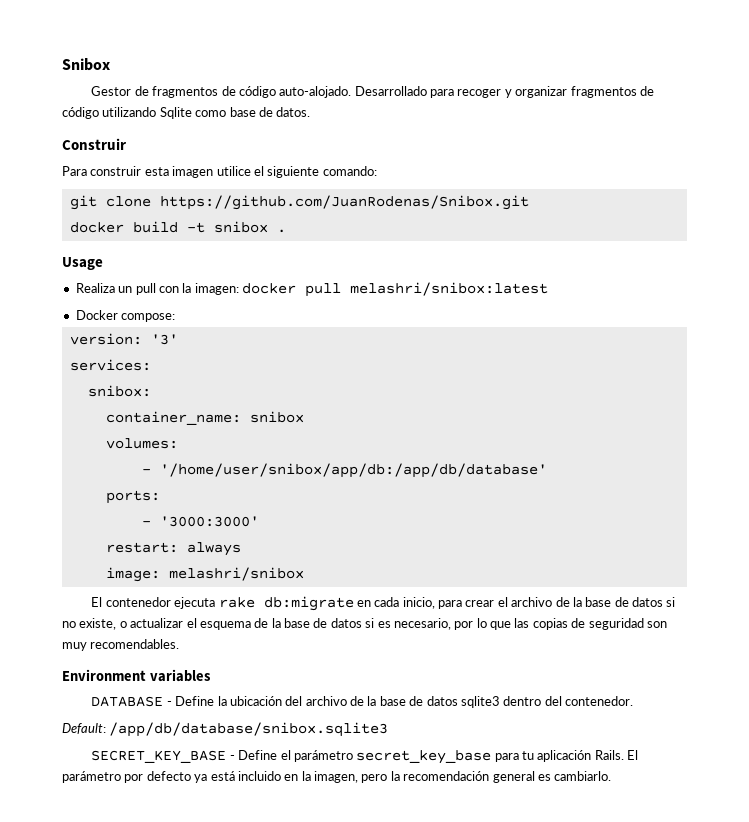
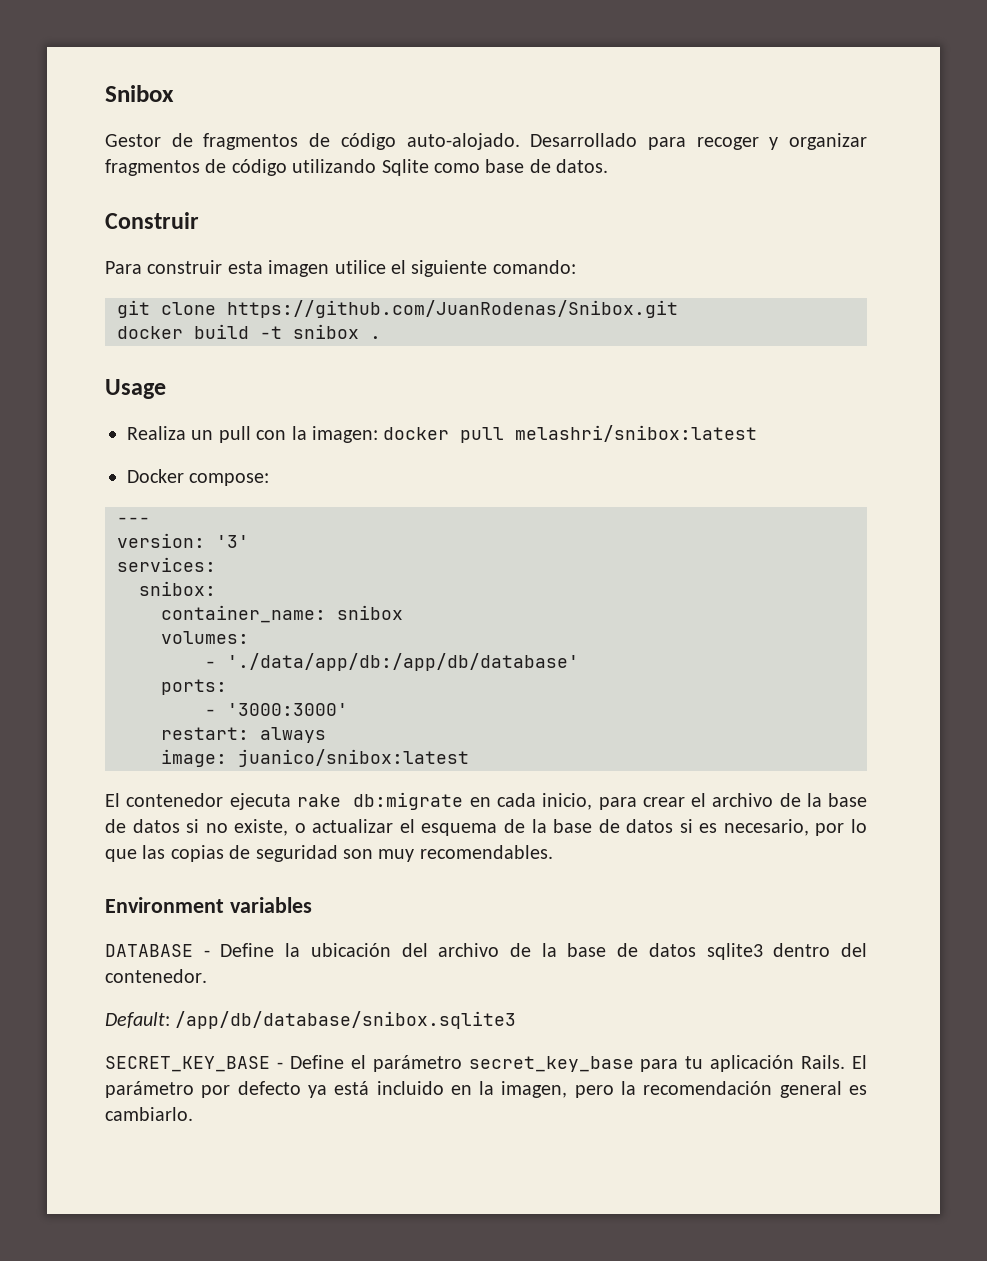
(176, 317) none -> [117,517,150,524] // ---
[159,463,547,478] '/home/user/snibox/app/db:/app/db/database' -> [227,653,579,671] './data/app/db:/app/db/database'
[168,567,304,581] melashri/snibox -> [238,749,469,767] juanico/snibox:latest

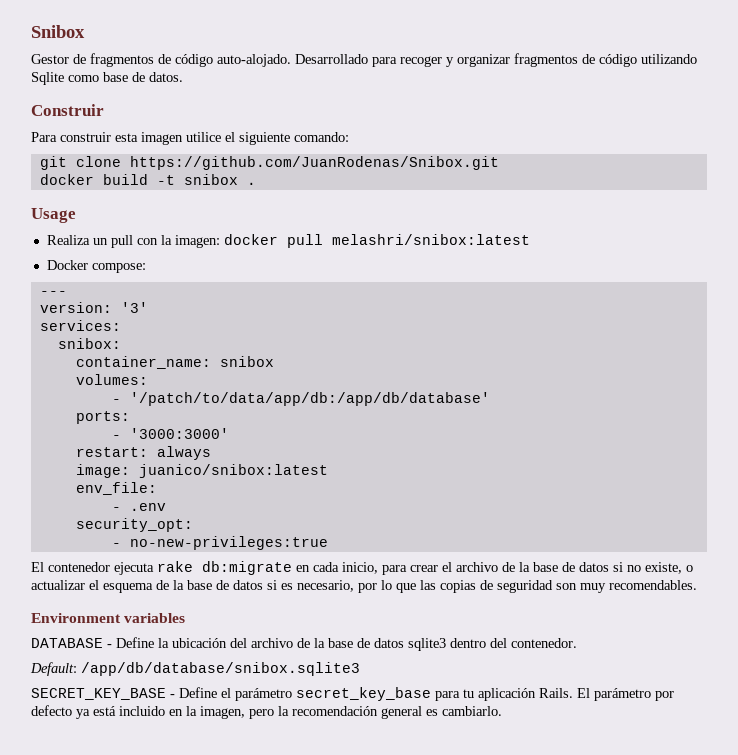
[227,653,579,671] './data/app/db:/app/db/database' -> [129,392,490,406] '/patch/to/data/app/db:/app/db/database'
(469, 758) none -> [75,482,157,495] [111,503,166,511] [75,518,193,532] [111,536,328,550] // env_file: // - .env // security_opt: // - no-new-privileges:true

